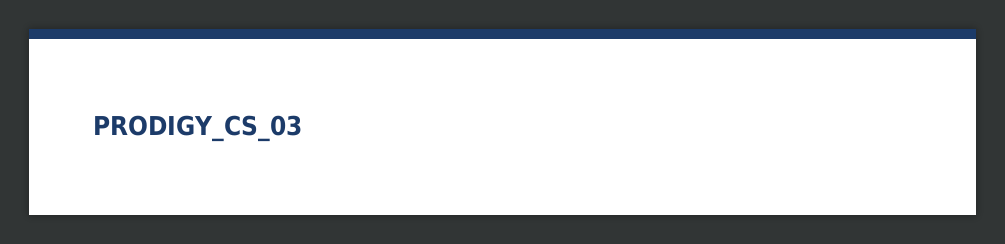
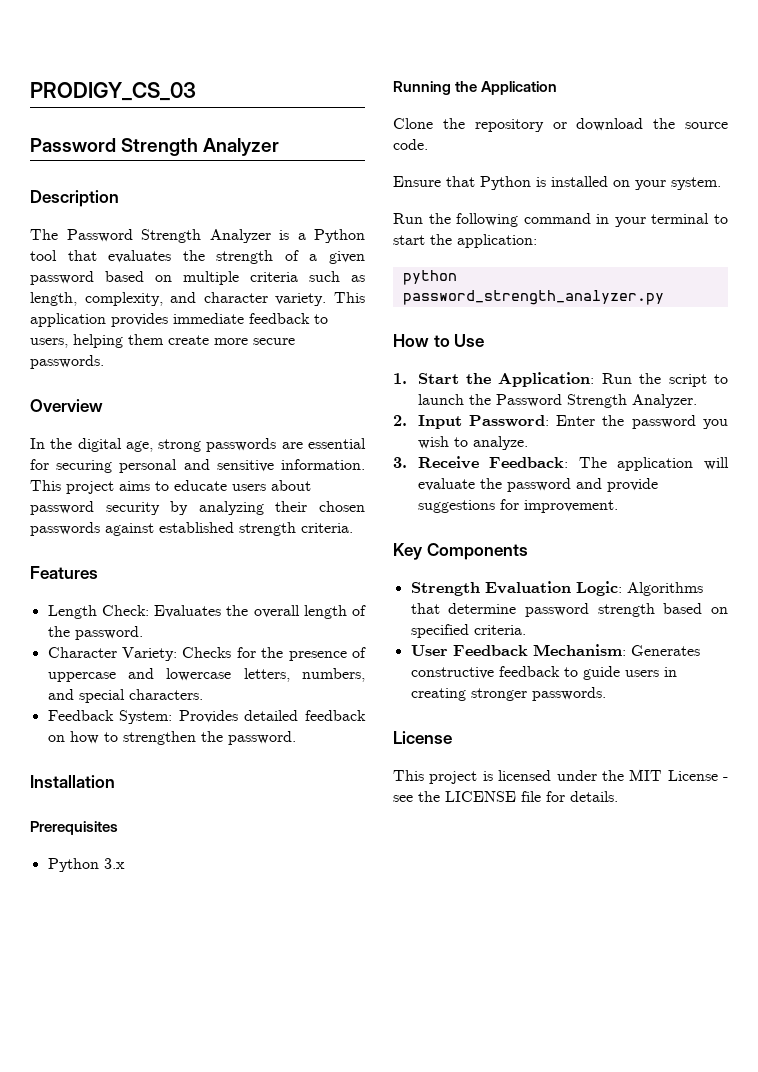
(302, 128) none -> [30,138,280,156] [30,190,119,207] [30,229,365,243] [30,250,365,264] [30,271,365,285] [30,292,365,306] [30,313,328,327] [30,334,295,348] [30,355,104,369] [30,399,103,412] [30,438,366,452] [30,459,365,473] [30,480,311,494] [30,501,365,515] [30,522,353,536] [30,566,98,579] [47,605,366,619] [47,626,143,640] [47,647,366,661] [47,668,365,682] [47,689,203,703] [47,710,366,724] [47,731,296,745] [30,775,115,788] [30,821,118,835] [47,858,125,872] [393,81,558,95] [393,118,728,132] [393,139,428,150] [393,176,721,190] [393,213,728,227] [393,234,537,248] [402,270,457,285] [402,290,664,305] [393,334,485,347] [393,372,728,387] [417,394,697,408] [393,415,728,429] [417,436,528,450] [393,456,729,471] [417,478,658,492] [417,499,618,513] [393,543,528,560] [410,581,703,596] [410,603,728,617] [410,624,526,638] [410,644,700,656] [410,666,677,680] [410,687,606,701] [393,731,452,744] [393,769,728,784] [393,791,618,802] // Password Strength Analyzer // Description // The Password Strength Analyzer is a Python tool that evaluates the strength of a given password based on multiple criteria such as length, complexity, and character variety. This application provides immediate feedback to users, helping them create more secure passwords. // Overview // In the digital age, strong passwords are essential for securing personal and sensitive information. This project aims to educate users about password security by analyzing their chosen passwords against established strength criteria. // Features // Length Check: Evaluates the overall length of the password. // Character Variety: Checks for the presence of uppercase and lowercase letters, numbers, and special characters. // Feedback System: Provides detailed feedback on how to strengthen the password. // Installation // Prerequisites // Python 3.x // Running the Application // Clone the repository or download the source code. // Ensure that Python is installed on your system. // Run the following command in your terminal to start the application: // python password_strength_analyzer.py // How to Use // 1. Start the Application: Run the script to launch the Password Strength Analyzer. // 2. Input Password: Enter the password you wish to analyze. // 3. Receive Feedback: The application will evaluate the password and provide suggestions for improvement. // Key Components // Strength Evaluation Logic: Algorithms that determine password strength based on specified criteria. // User Feedback Mechanism: Generates constructive feedback to guide users in creating stronger passwords. // License // This project is licensed under the MIT License - see the LICENSE file for details.

